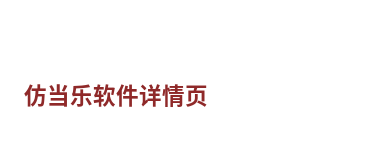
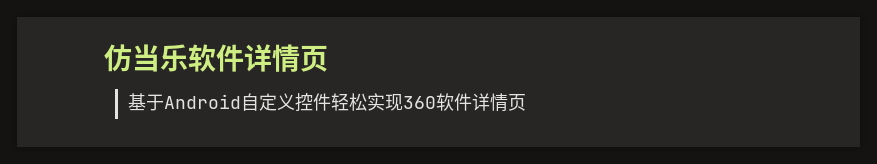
(208, 96) none -> [127,93,526,112] // 基于Android自定义控件轻松实现360软件详情页

